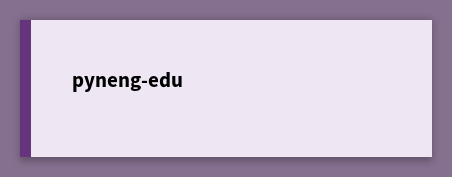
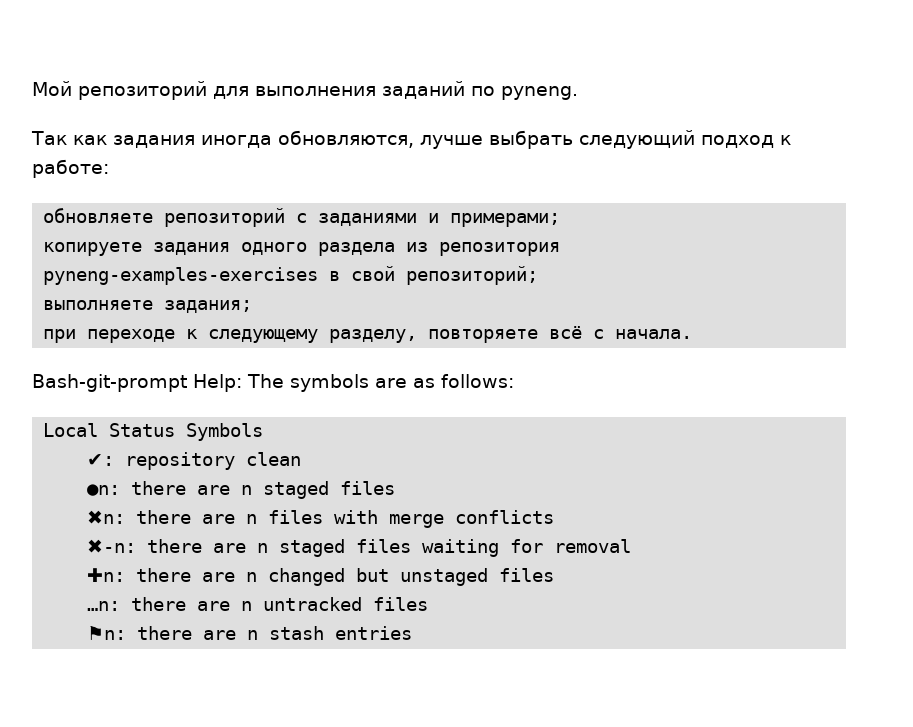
[72,72,183,92] pyneng-edu -> [32,81,578,100] [31,130,791,149] [32,159,109,178] [43,208,561,227] [43,242,561,256] [43,266,539,285] [43,300,253,313] [43,326,693,343] [32,374,514,392] [43,423,264,441] [87,452,302,470] [87,481,396,499] [87,510,555,528] [87,539,632,557] [87,568,555,586] [87,597,429,611] [87,626,413,640] Мой репозиторий для выполнения заданий по pyneng. // Так как задания иногда обновляются, лучше выбрать следующий подход к работе: // обновляете репозиторий с заданиями и примерами; // копируете задания одного раздела из репозитория pyneng-examples-exercises в свой репозиторий; // выполняете задания; // при переходе к следующему разделу, повторяете всё с начала. // Bash-git-prompt Help: The symbols are as follows: // Local Status Symbols // ✔: repository clean // ●n: there are n staged files // ✖n: there are n files with merge conflicts // ✖-n: there are n staged files waiting for removal // ✚n: there are n changed but unstaged files // …n: there are n untracked files // ⚑n: there are n stash entries

